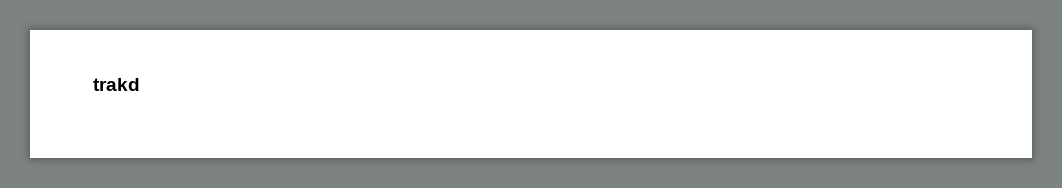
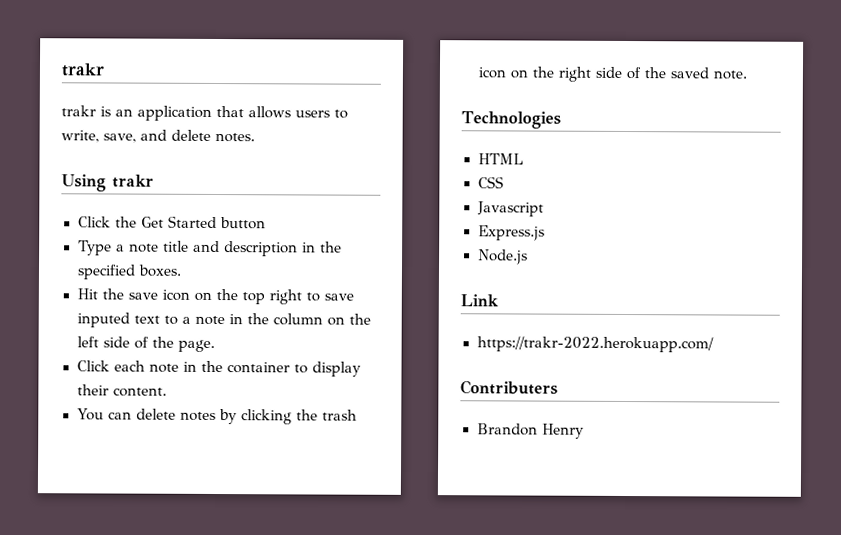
[93,78,140,91] trakd -> [61,63,104,77] [61,105,348,121] [61,129,255,143] [61,174,154,192] [77,215,266,230] [77,240,343,257] [76,264,182,280] [76,288,354,305] [76,312,371,328] [76,336,215,352] [76,360,361,377] [76,384,167,397] [76,408,358,425] [477,66,747,82] [461,111,561,129] [477,153,524,165] [477,176,504,189] [476,201,544,217] [477,225,545,241] [477,249,528,265] [460,294,499,307] [476,336,714,353] [460,380,558,395] [476,423,584,439] trakr // trakr is an application that allows users to write, save, and delete notes. // Using trakr // Click the Get Started button // Type a note title and description in the specified boxes. // Hit the save icon on the top right to save inputed text to a note in the column on the left side of the page. // Click each note in the container to display their content. // You can delete notes by clicking the trash icon on the right side of the saved note. // Technologies // HTML // CSS // Javascript // Express.js // Node.js // Link // https://trakr-2022.herokuapp.com/ // Contributers // Brandon Henry

